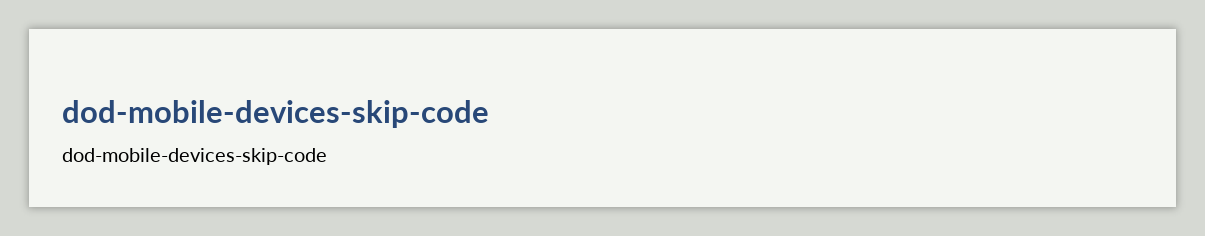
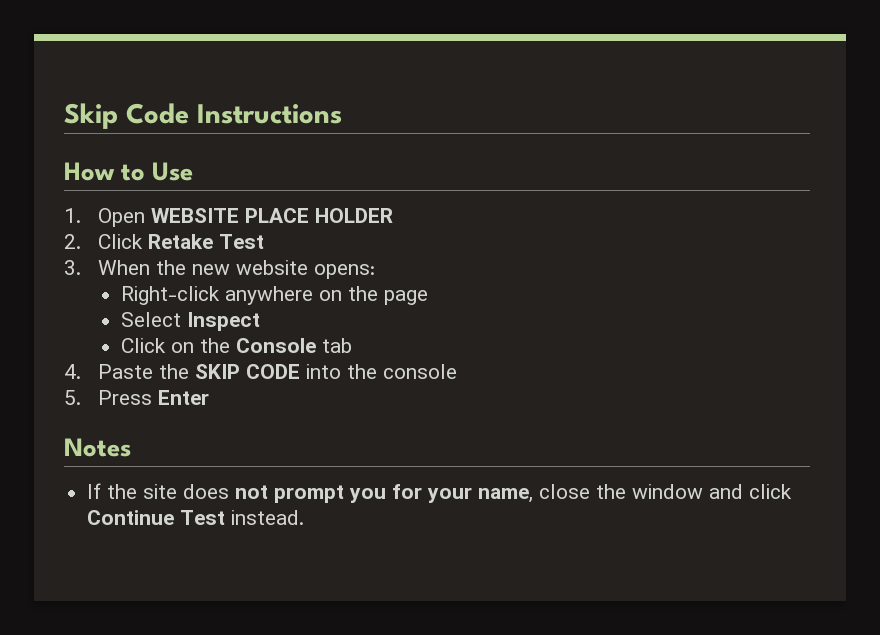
[62,100,489,128] [62,148,327,165] dod-mobile-devices-skip-code // dod-mobile-devices-skip-code -> [64,103,342,129] [64,162,194,181] [64,208,394,227] [64,234,265,249] [64,260,376,279] [121,286,429,305] [121,312,261,331] [121,338,353,353] [64,364,458,379] [64,390,210,405] [64,438,131,457] [87,483,793,503] [87,510,305,525] Skip Code Instructions // How to Use // 1. Open WEBSITE PLACE HOLDER // 2. Click Retake Test // 3. When the new website opens: // Right-click anywhere on the page // Select Inspect // Click on the Console tab // 4. Paste the SKIP CODE into the console // 5. Press Enter // Notes // If the site does not prompt you for your name, close the window and click Continue Test instead.

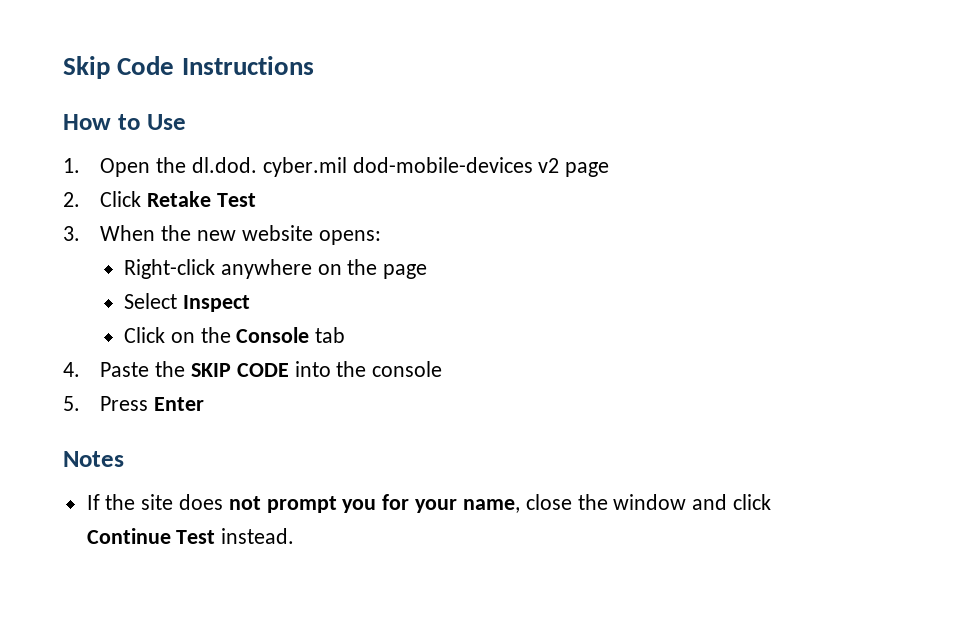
[151,208,394,223] WEBSITE PLACE HOLDER -> [156,157,610,177] the dl.dod. cyber.mil dod-mobile-devices v2 page

